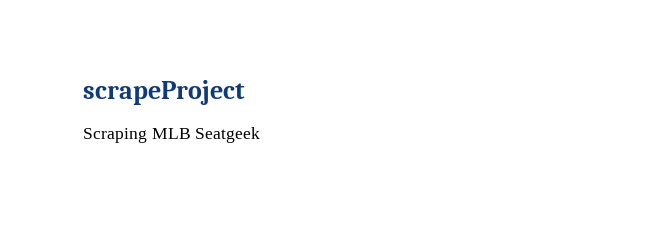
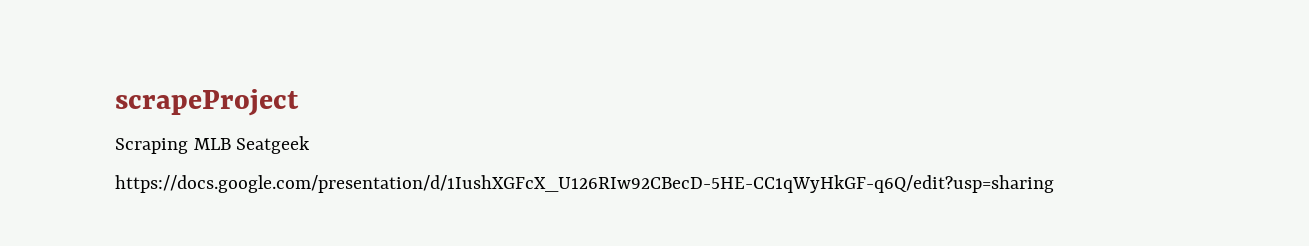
(261, 135) none -> [115,175,1054,193] // https://docs.google.com/presentation/d/1IushXGFcX_U126RIw92CBecD-5HE-CC1qWyHkGF-q6Q/edit?usp=sharing

